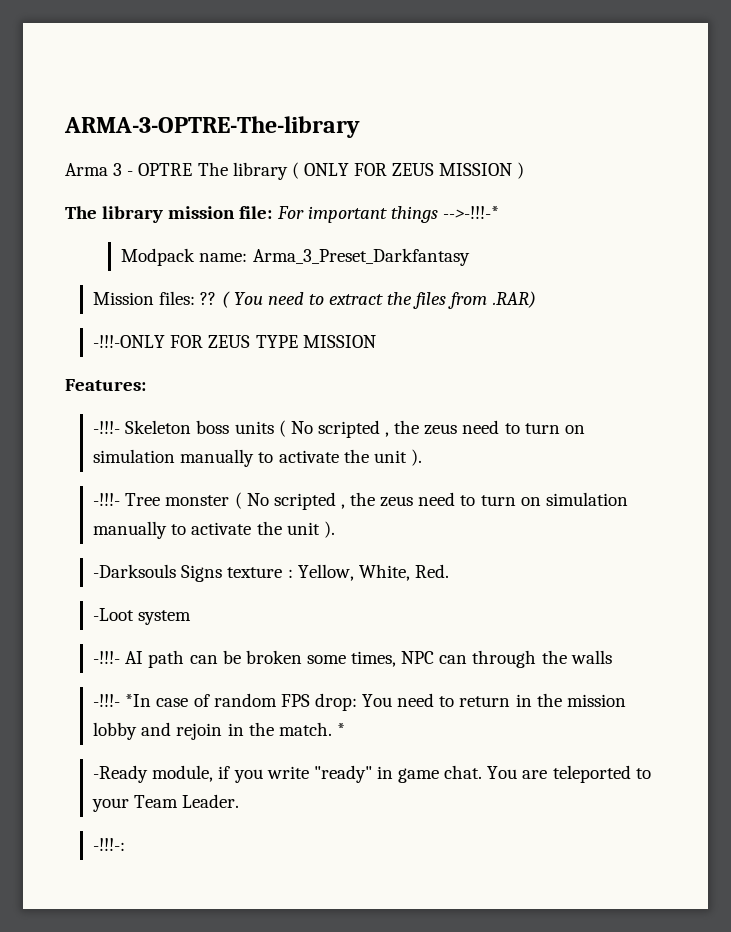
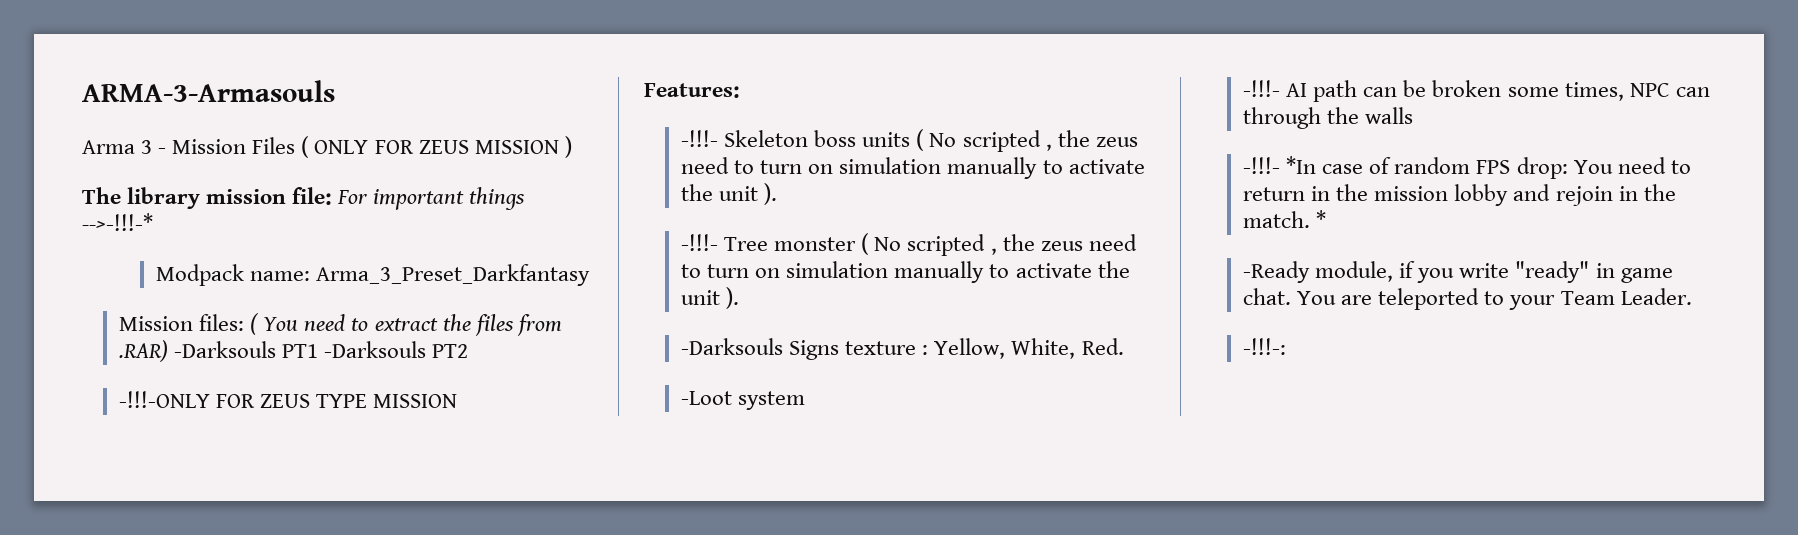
[64,116,360,138] ARMA-3-OPTRE-The-library -> [82,80,335,102] ARMA-3-Armasouls
[138,162,288,180] OPTRE The library -> [172,137,296,154] Mission Files
[200,292,217,305] ?? -> (245, 322) none
(536, 299) none -> [174,341,469,358] -Darksouls PT1 -Darksouls PT2

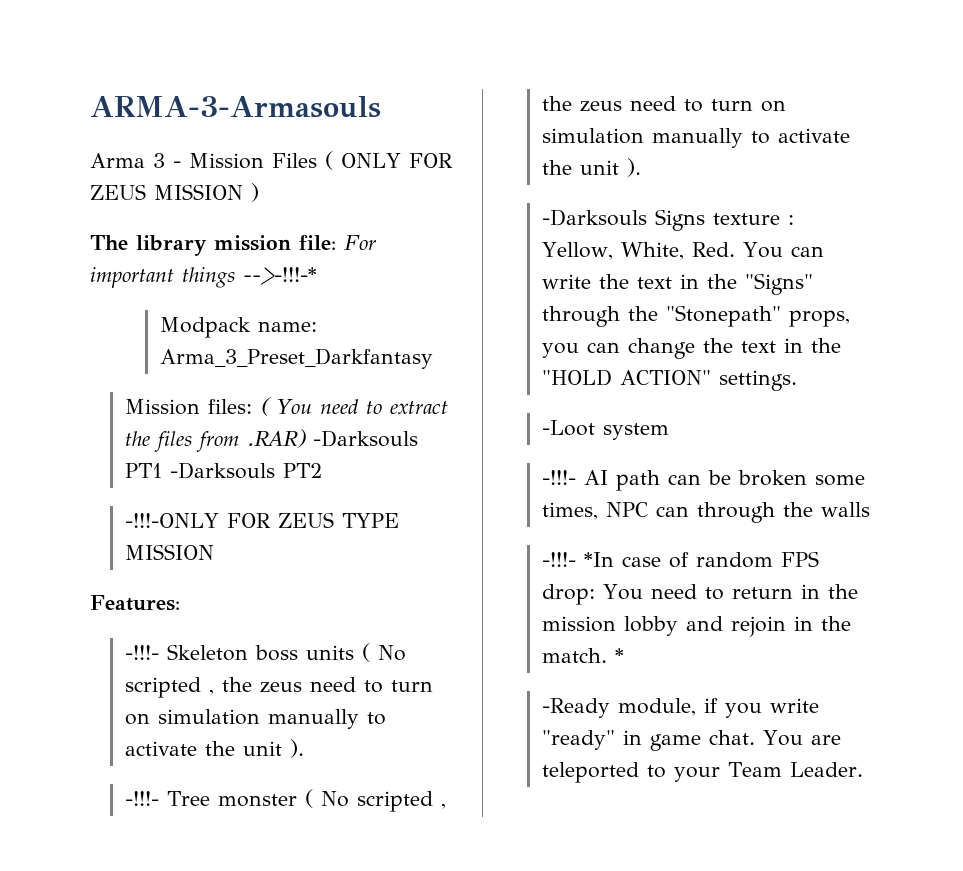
(1124, 346) none -> [743,242,825,258] [542,273,814,295] [542,305,851,327] [542,338,842,359] [542,369,798,391] You can write the text in the "Signs" through the "Stonepath" props, you can change the text in the "HOLD ACTION" settings.
[1243,338,1287,355] // -!!!-: -> (864, 769) none

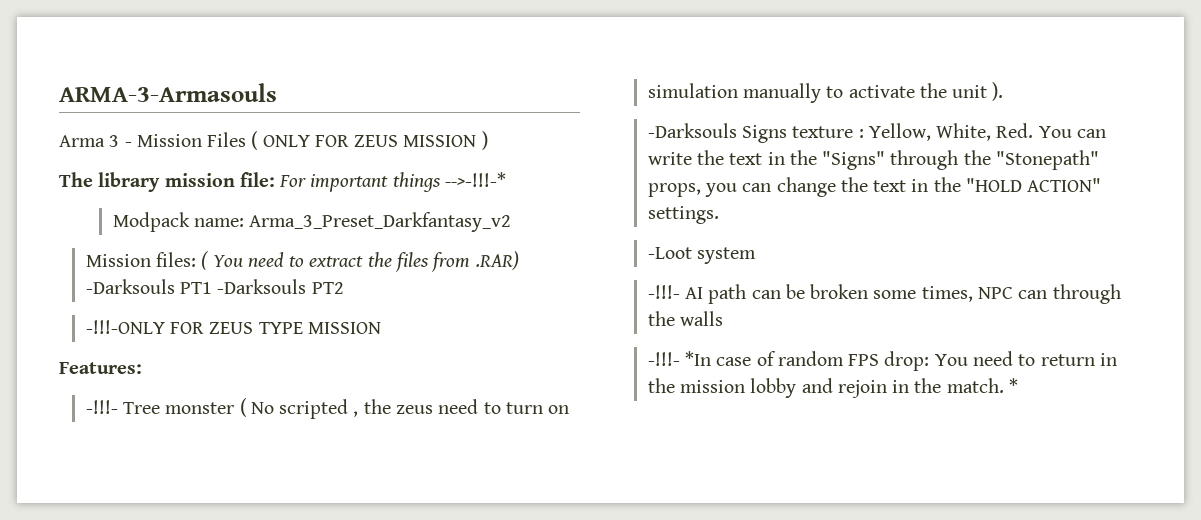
[160,348,434,369] Arma_3_Preset_Darkfantasy -> [249,212,512,232] Arma_3_Preset_Darkfantasy_v2
[125,643,407,662] [125,677,434,698] [125,709,387,729] [125,739,305,758] // -!!!- Skeleton boss units ( No scripted , the zeus need to turn on simulation manually to activate the unit ). -> (142, 368) none
[542,698,820,718] [542,730,842,751] [542,762,864,783] // -Ready module, if you write "ready" in game chat. You are teleported to your Team Leader. -> (1018, 385) none

